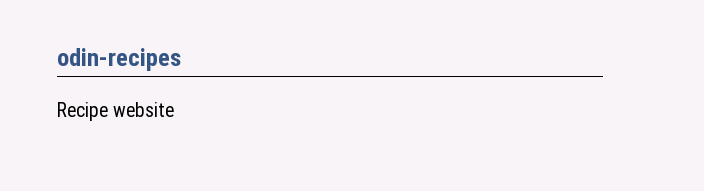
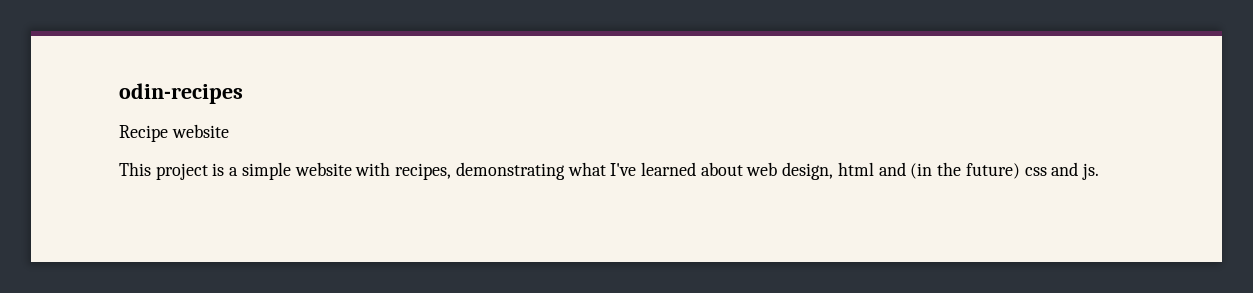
(175, 109) none -> [119,162,1099,180] // This project is a simple website with recipes, demonstrating what I've learned about web design, html and (in the future) css and js.

